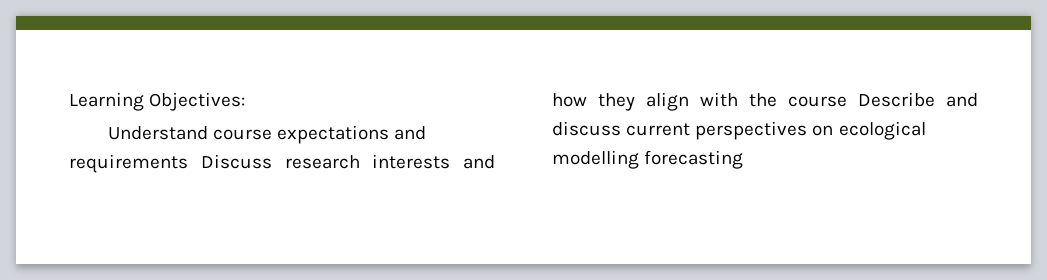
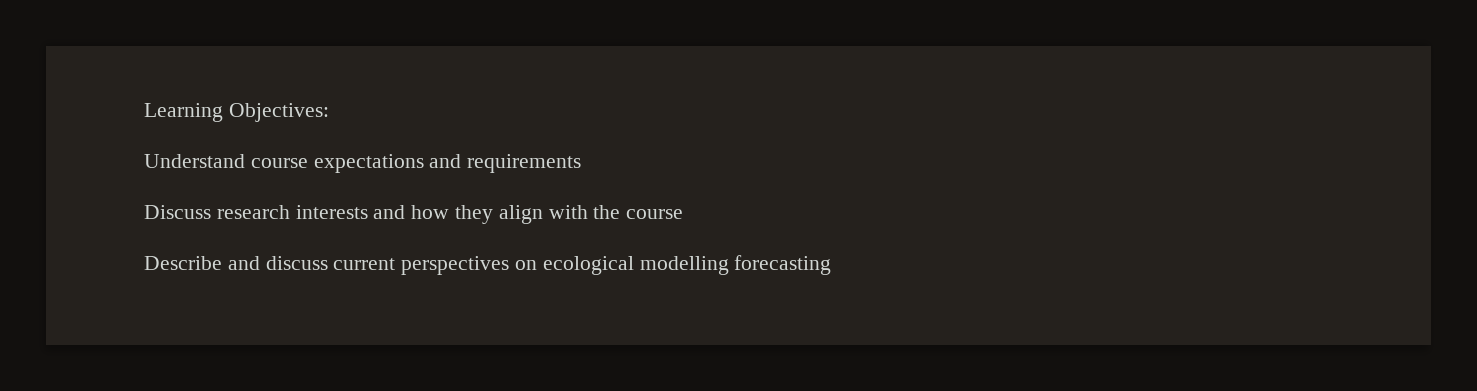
(188, 163) none -> (582, 163) //
(847, 101) none -> (684, 214) //

